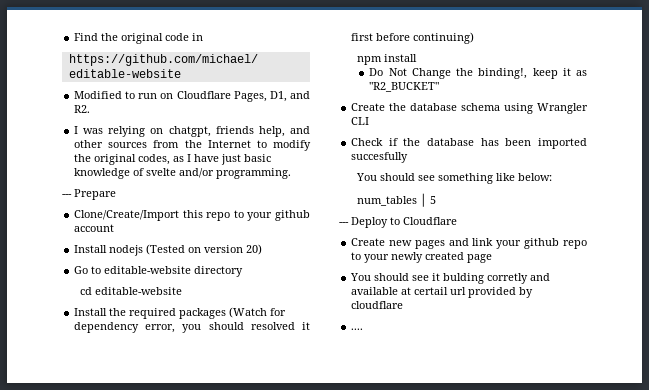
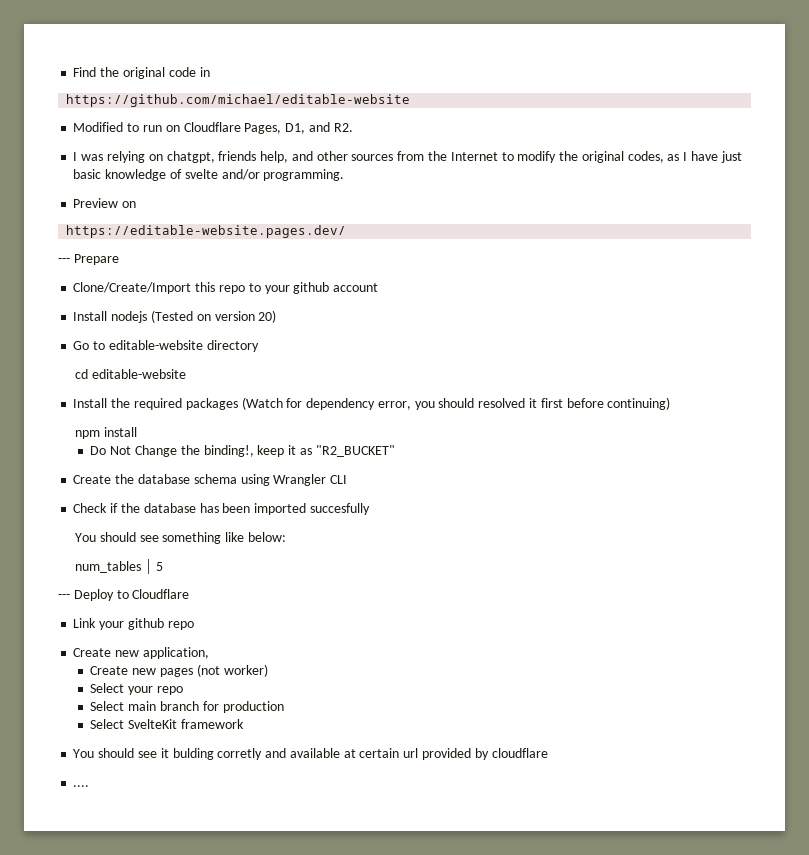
(292, 173) none -> [73,198,137,208] [66,225,347,238] // Preview on // https://editable-website.pages.dev/
[351,238,587,249] [351,252,493,263] Create new pages and link your github repo to your newly created page -> [73,618,194,630] [73,647,209,659] [90,664,268,677] [90,683,184,695] [90,701,284,713] [90,719,245,729] Link your github repo // Create new application, // Create new pages (not worker) // Select your repo // Select main branch for production // Select SvelteKit framework
[414,287,449,295] certail -> [359,748,400,758] certain

